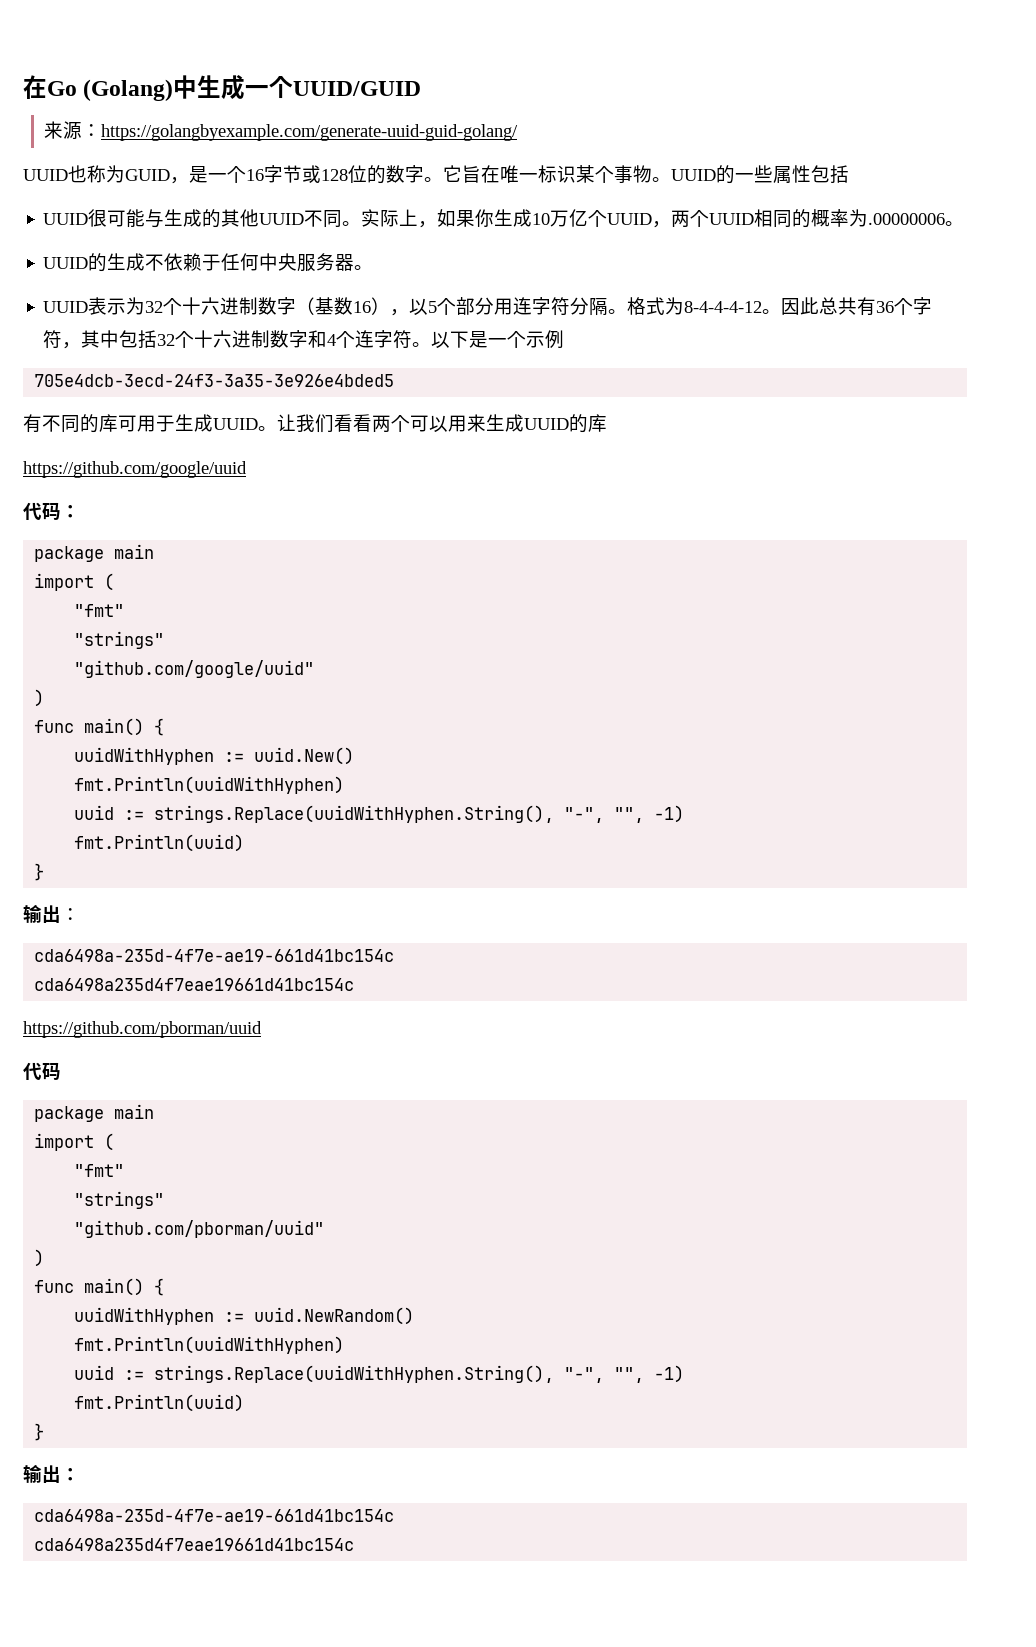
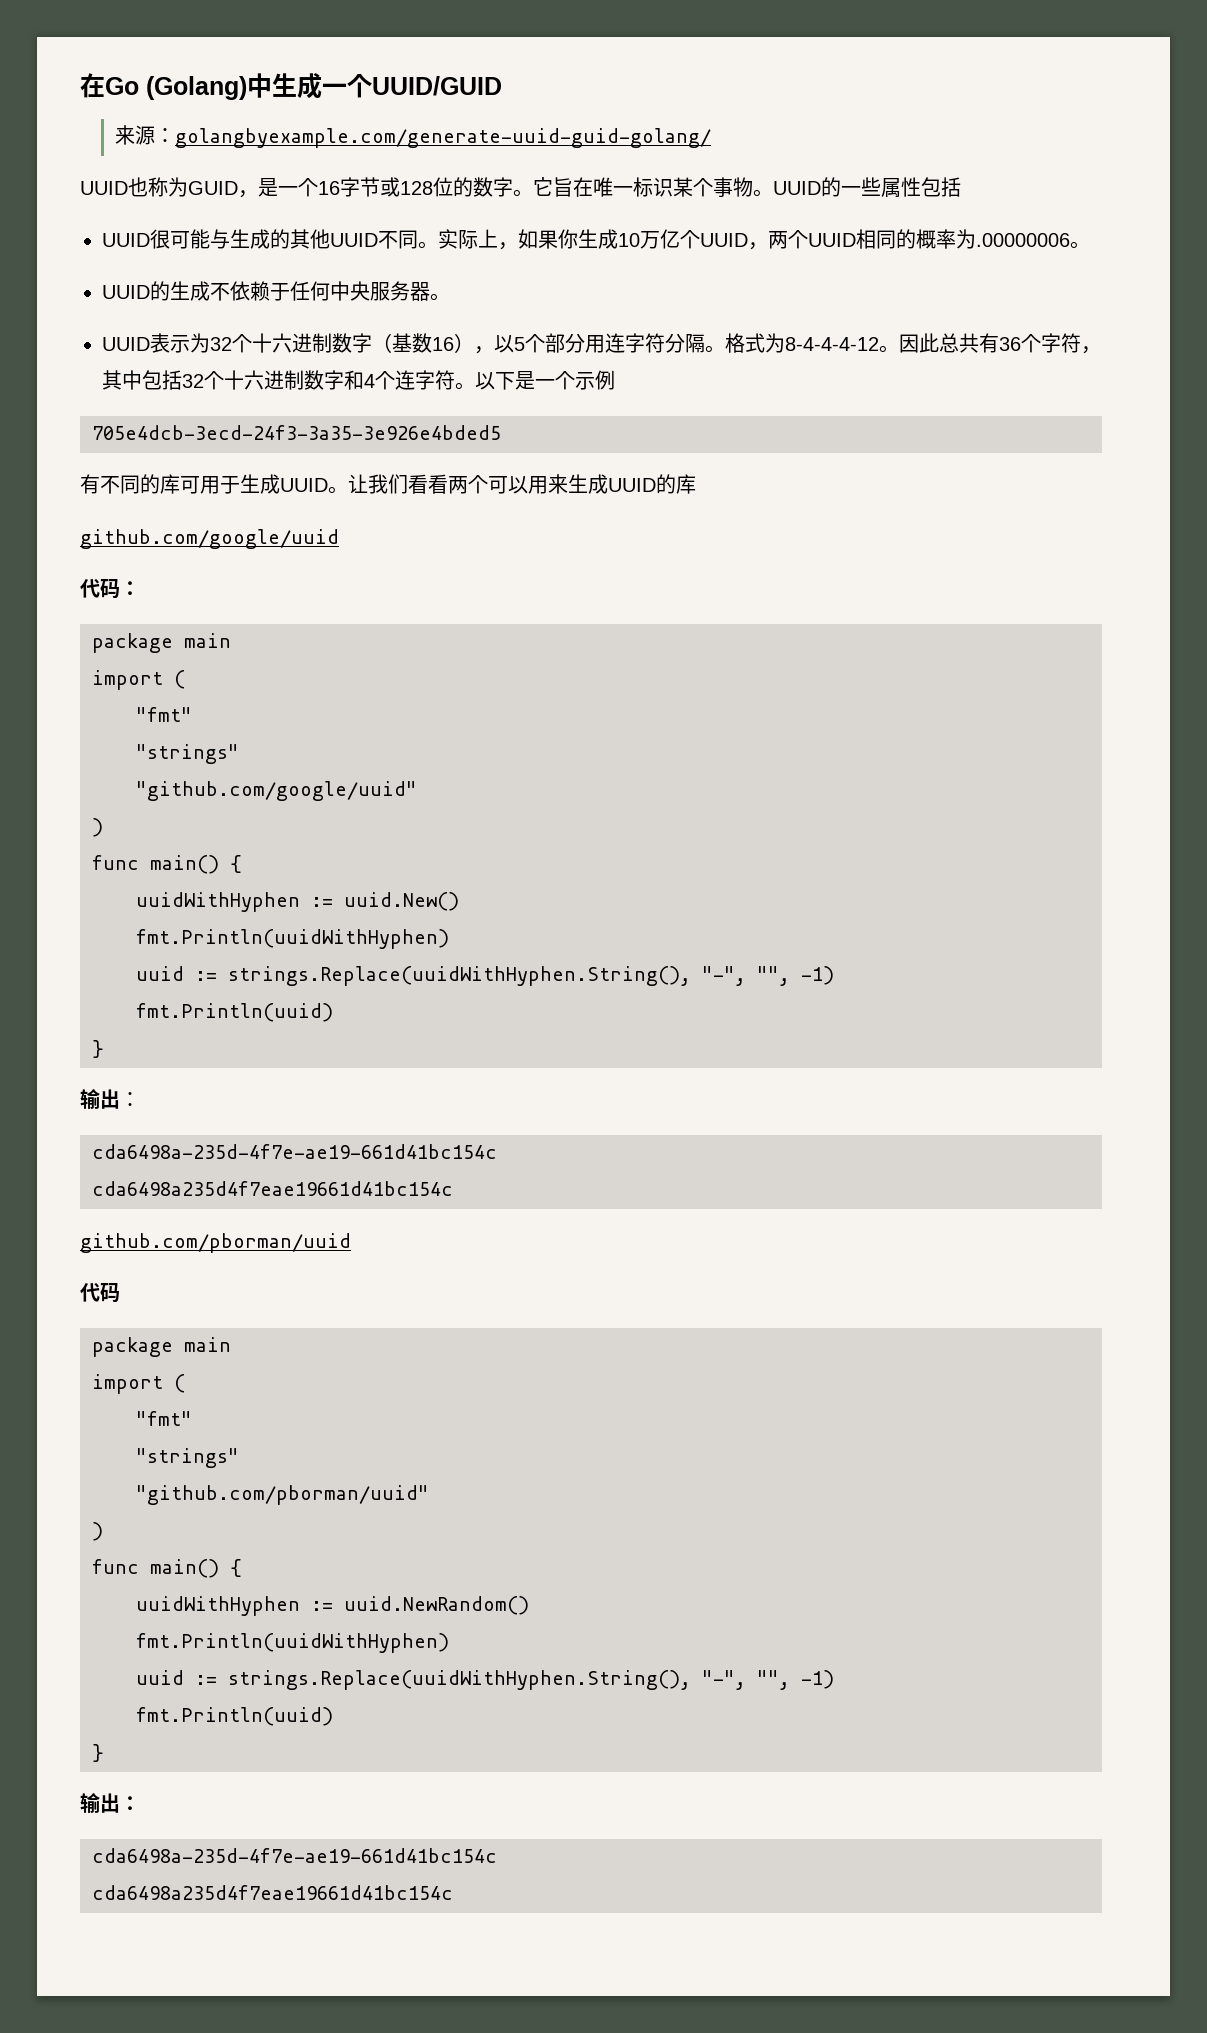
[101,124,519,141] https://golangbyexample.com/generate-uuid-guid-golang/ -> [175,128,712,148] golangbyexample.com/generate-uuid-guid-golang/
[23,461,247,478] https://github.com/google/uuid -> [80,529,339,549] github.com/google/uuid
[23,1021,262,1038] https://github.com/pborman/uuid -> [80,1233,351,1253] github.com/pborman/uuid

